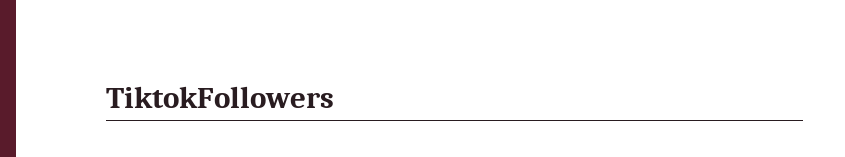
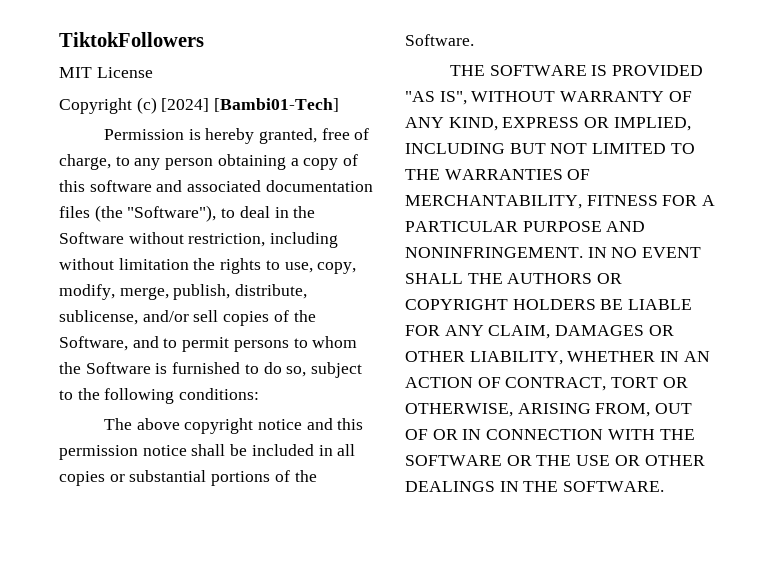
(334, 97) none -> [59,67,153,78] [59,97,340,114] [103,128,370,144] [59,154,359,170] [59,180,373,192] [59,205,316,222] [59,232,339,248] [59,258,357,274] [59,284,308,300] [59,310,316,326] [59,336,358,352] [59,362,363,378] [59,388,260,404] [103,418,364,434] [59,444,356,460] [59,470,317,486] [405,34,474,46] [449,65,703,76] [405,91,692,105] [405,117,691,131] [405,143,695,154] [405,169,591,180] [405,195,716,209] [405,221,646,232] [405,247,702,258] [405,273,623,284] [405,299,693,310] [405,325,674,339] [405,351,710,365] [405,377,688,391] [405,403,693,417] [405,429,695,440] [405,455,705,466] [405,481,665,492] // MIT License // Copyright (c) [2024] [Bambi01-Tech] // Permission is hereby granted, free of charge, to any person obtaining a copy of this software and associated documentation files (the "Software"), to deal in the Software without restriction, including without limitation the rights to use, copy, modify, merge, publish, distribute, sublicense, and/or sell copies of the Software, and to permit persons to whom the Software is furnished to do so, subject to the following conditions: // The above copyright notice and this permission notice shall be included in all copies or substantial portions of the Software. // THE SOFTWARE IS PROVIDED "AS IS", WITHOUT WARRANTY OF ANY KIND, EXPRESS OR IMPLIED, INCLUDING BUT NOT LIMITED TO THE WARRANTIES OF MERCHANTABILITY, FITNESS FOR A PARTICULAR PURPOSE AND NONINFRINGEMENT. IN NO EVENT SHALL THE AUTHORS OR COPYRIGHT HOLDERS BE LIABLE FOR ANY CLAIM, DAMAGES OR OTHER LIABILITY, WHETHER IN AN ACTION OF CONTRACT, TORT OR OTHERWISE, ARISING FROM, OUT OF OR IN CONNECTION WITH THE SOFTWARE OR THE USE OR OTHER DEALINGS IN THE SOFTWARE.

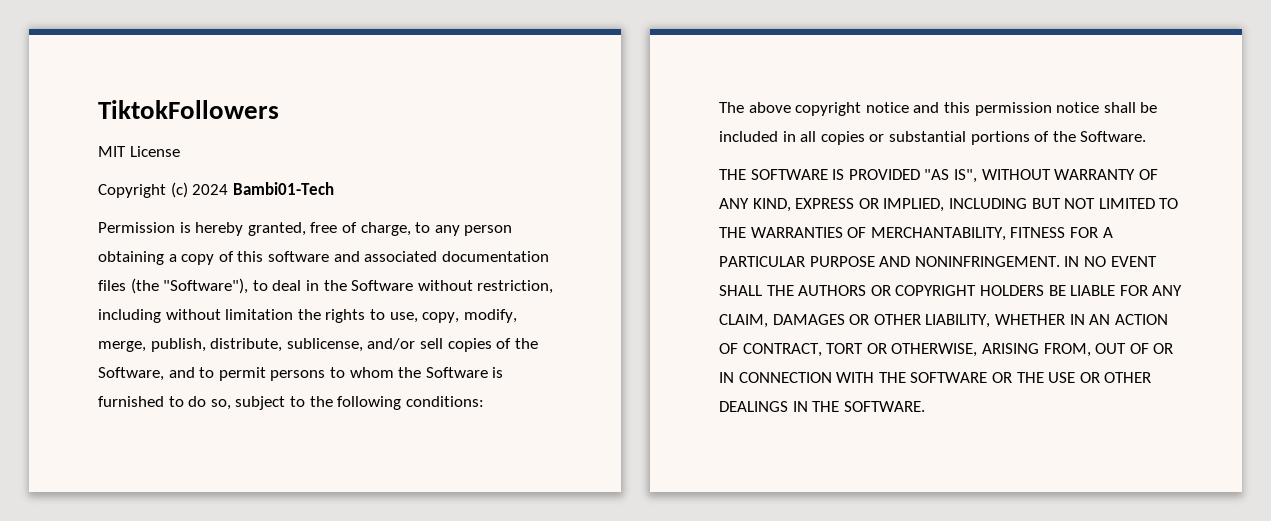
[161,98,340,112] [2024] [Bambi01-Tech] -> [192,182,334,195] 2024 Bambi01-Tech

